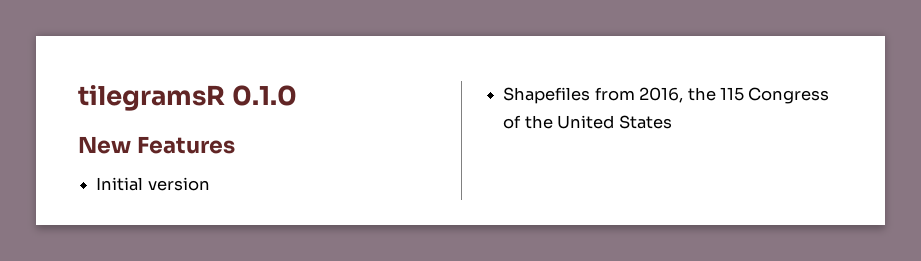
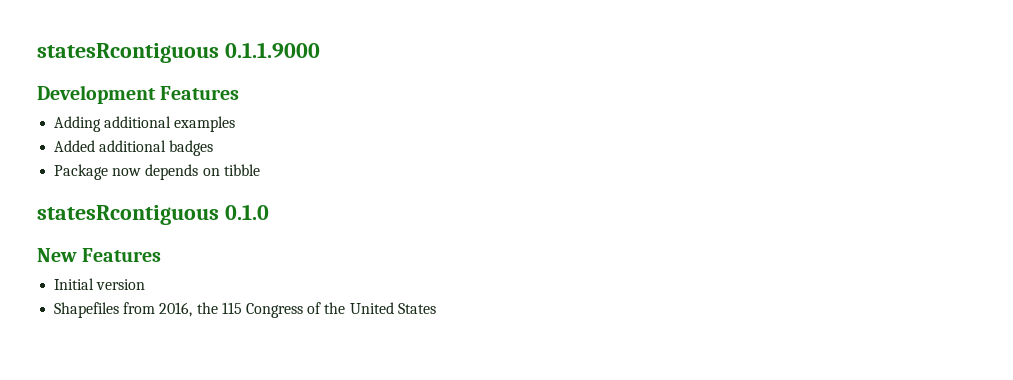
[78,85,225,111] tilegramsR -> [37,42,320,63] [37,85,240,104] [54,116,236,132] [54,140,214,156] [54,164,260,180] [37,205,219,225] statesRcontiguous 0.1.1.9000 // Development Features // Adding additional examples // Added additional badges // Package now depends on tibble // statesRcontiguous

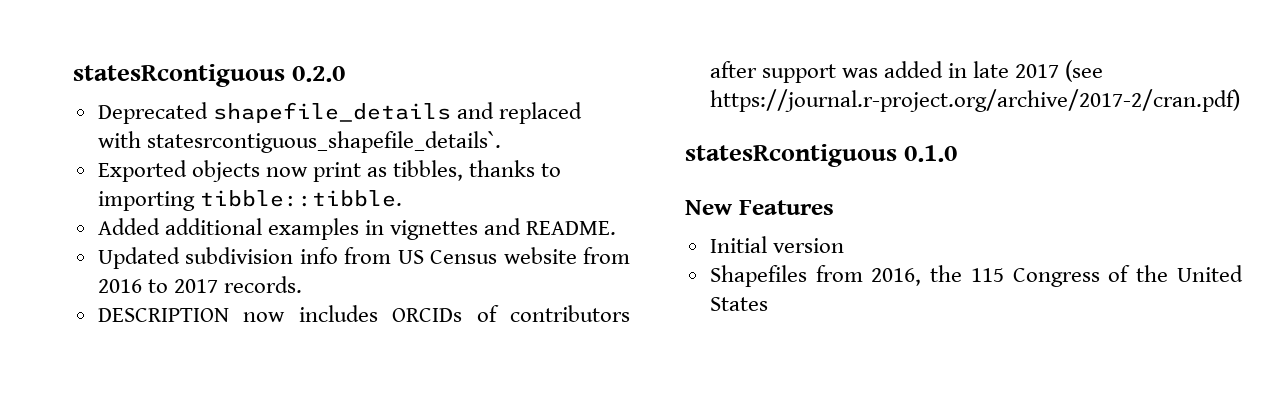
[37,42,320,63] [37,85,240,104] [54,116,236,132] [54,140,214,156] [54,164,260,180] statesRcontiguous 0.1.1.9000 // Development Features // Adding additional examples // Added additional badges // Package now depends on tibble -> [73,64,346,87] [97,102,582,124] [97,131,501,153] [97,160,562,182] [97,190,402,211] [97,218,617,240] [97,247,630,269] [97,276,302,293] [97,305,630,322] [709,60,1104,83] [709,89,1240,112] statesRcontiguous 0.2.0 // Deprecated shapefile_details and replaced with statesrcontiguous_shapefile_details`. // Exported objects now print as tibbles, thanks to importing tibble::tibble. // Added additional examples in vignettes and README. // Updated subdivision info from US Census website from 2016 to 2017 records. // DESCRIPTION now includes ORCIDs of contributors after support was added in late 2017 (see https://journal.r-project.org/archive/2017-2/cran.pdf)

